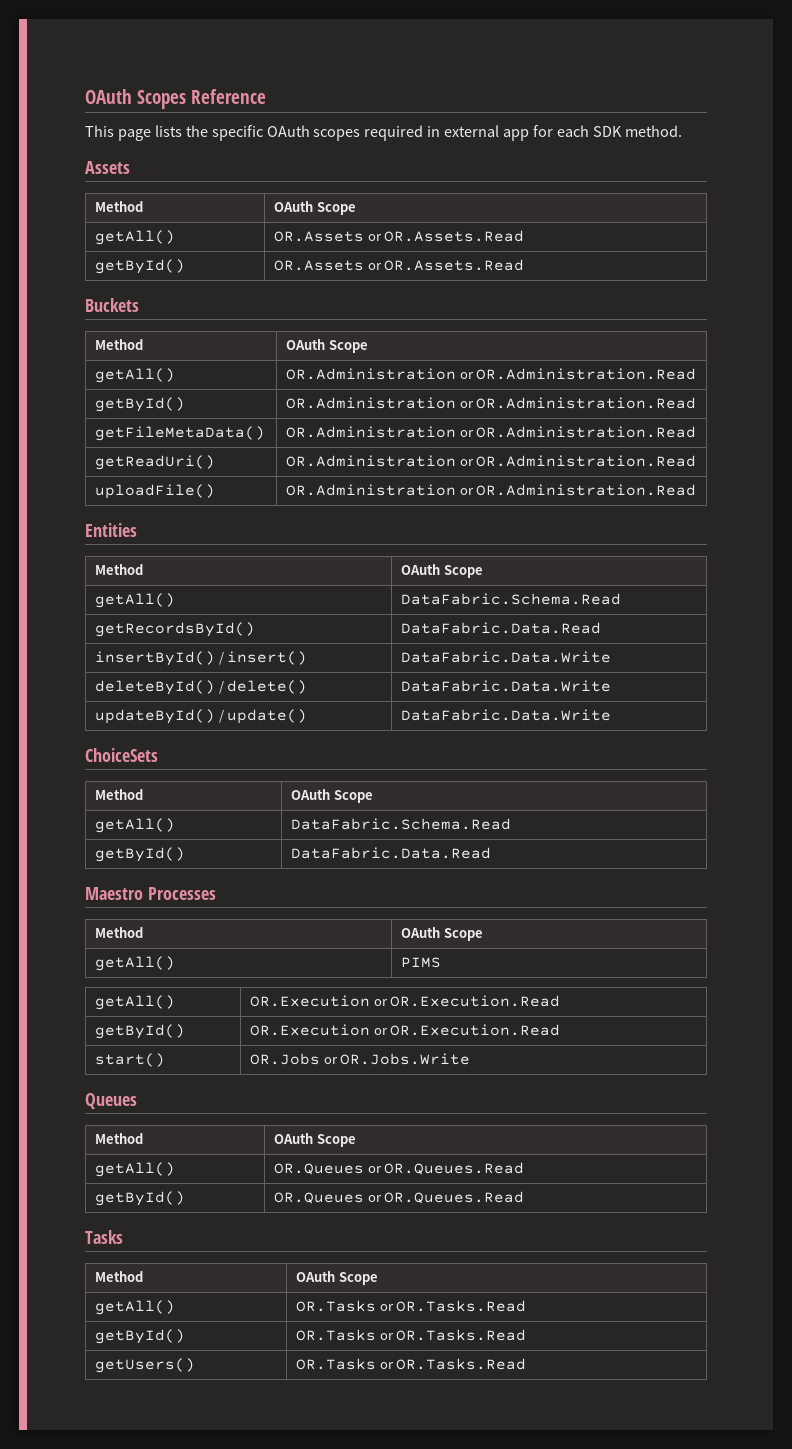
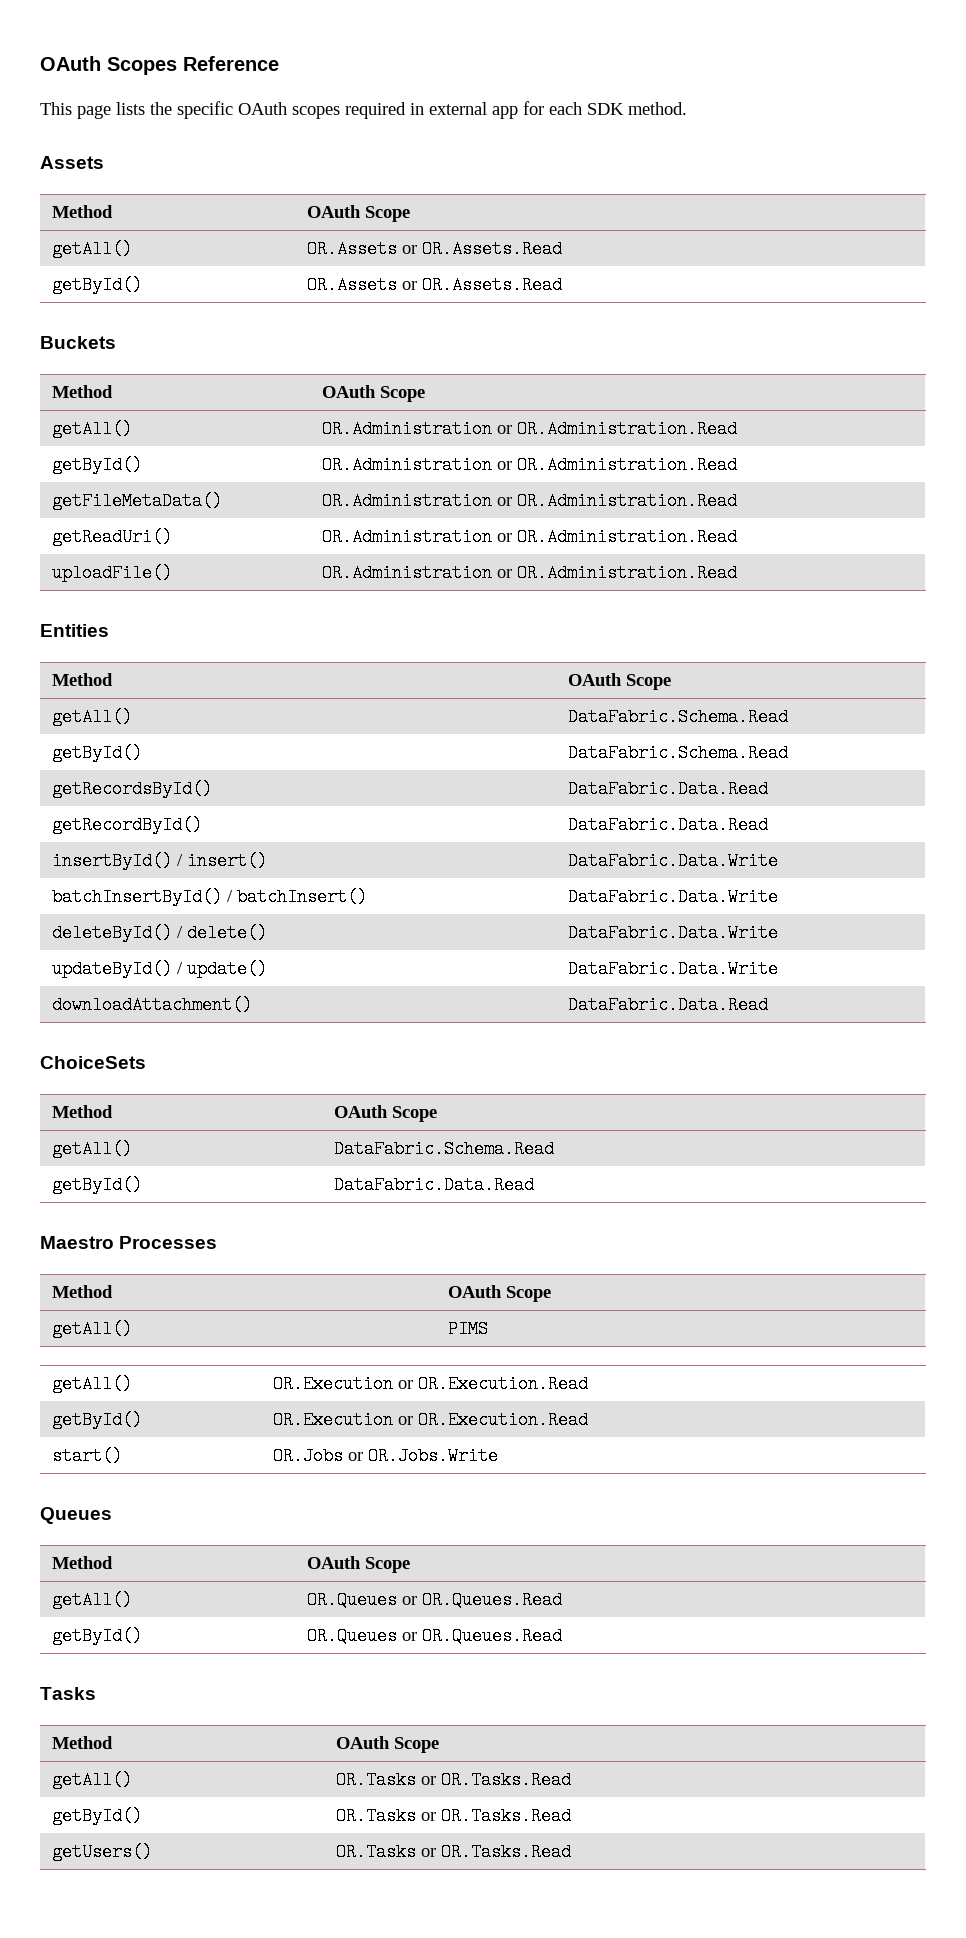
(622, 599) none -> [51,744,142,762] [567,744,788,762] // getById() | DataFabric.Schema.Read
(602, 628) none -> [51,816,202,834] [567,816,768,834] // getRecordById() | DataFabric.Data.Read
(612, 657) none -> [51,888,367,906] [567,888,778,906] // batchInsertById() / batchInsert() | DataFabric.Data.Write
(612, 715) none -> [51,996,252,1014] [567,996,768,1014] // downloadAttachment() | DataFabric.Data.Read

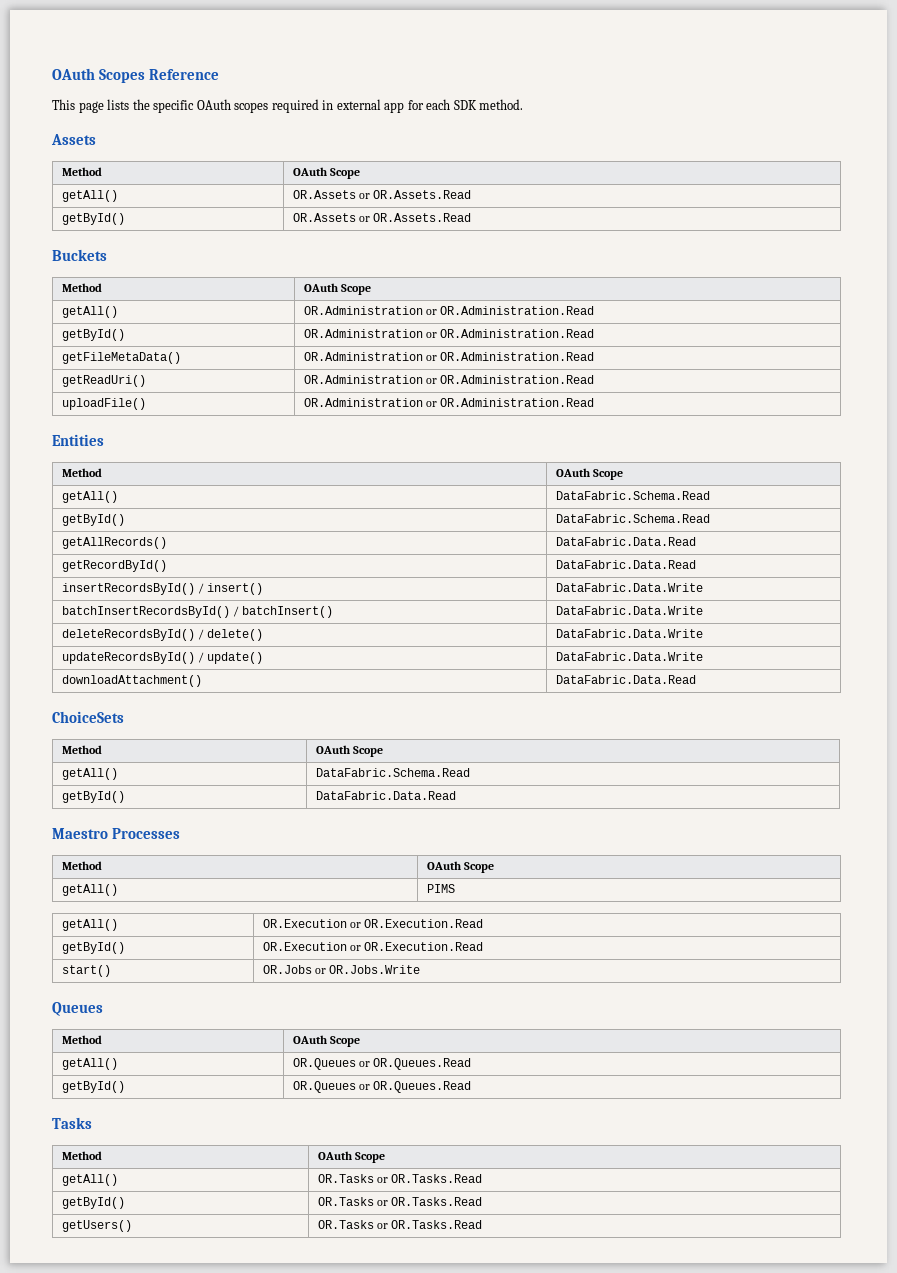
[51,780,212,798] getRecordsById() -> [61,537,167,549] getAllRecords()
[51,852,172,870] insertById() -> [61,583,195,595] insertRecordsById()
[51,888,222,906] batchInsertById() -> [61,606,230,618] batchInsertRecordsById()
[51,924,172,942] deleteById() -> [61,629,195,641] deleteRecordsById()
[51,960,172,978] updateById() -> [61,652,195,664] updateRecordsById()

